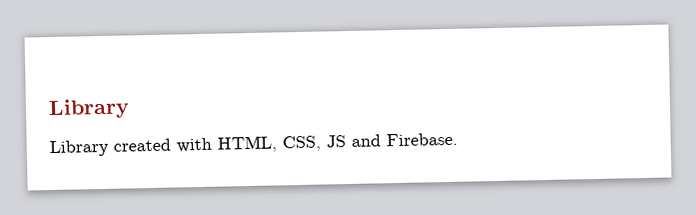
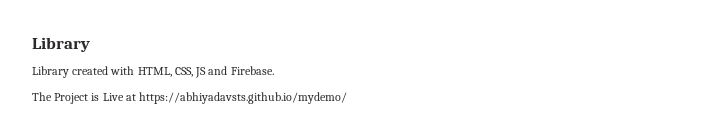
(458, 139) none -> [32,92,348,104] // The Project is Live at https://abhiyadavsts.github.io/mydemo/

